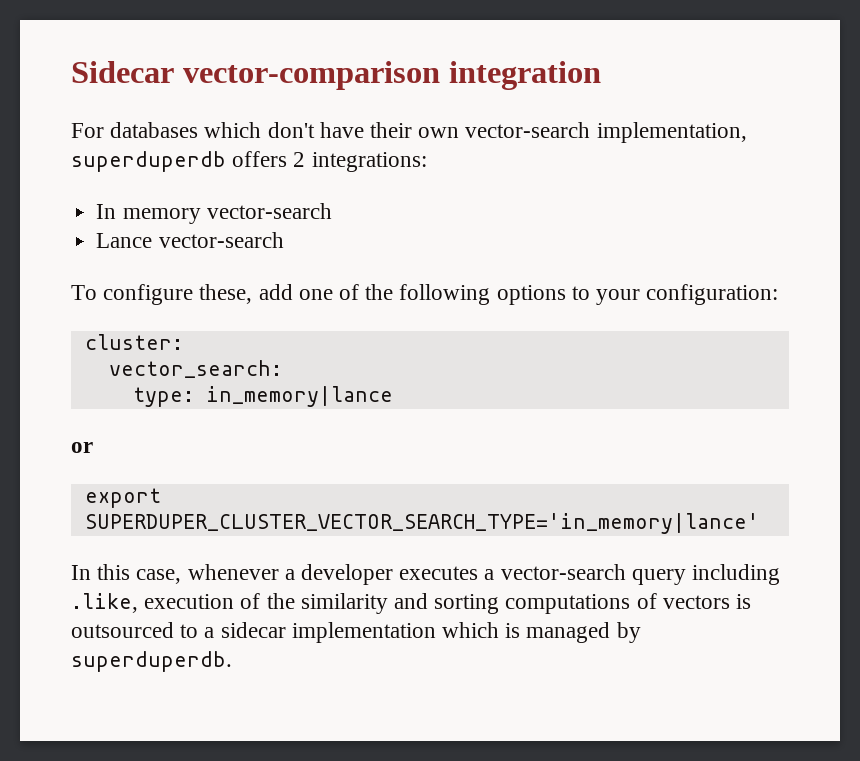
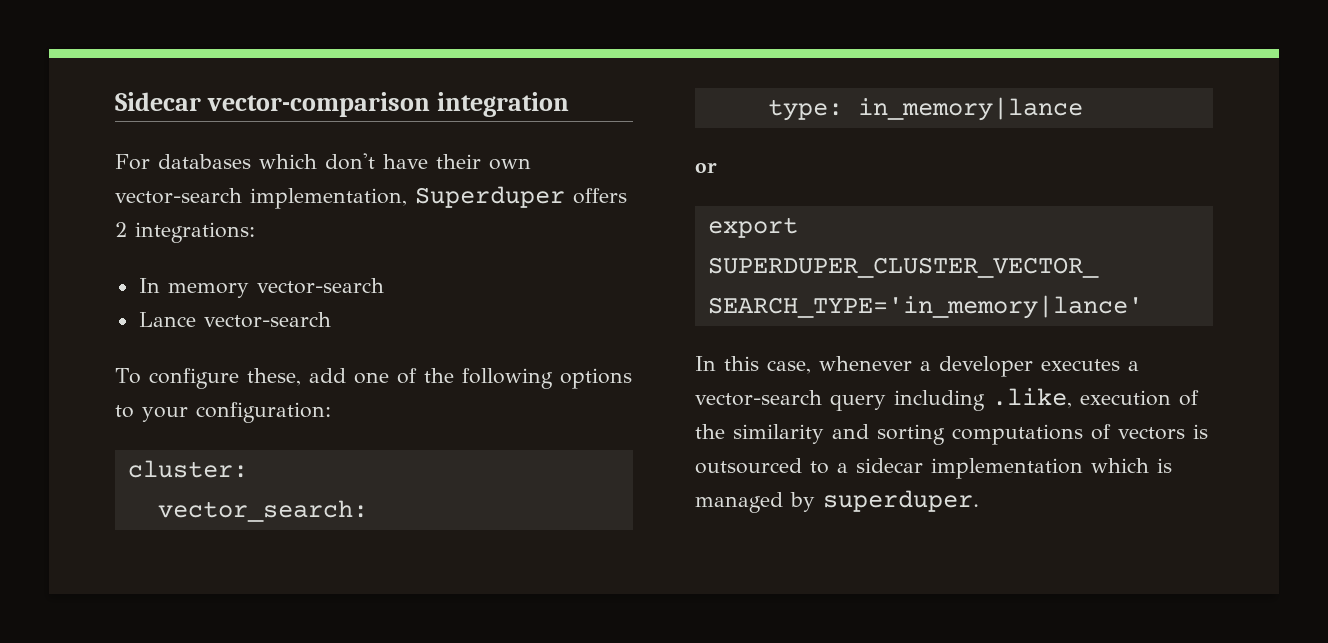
[71,151,226,172] superduperdb -> [415,186,565,208] Superduper
[71,651,232,672] superduperdb. -> [823,490,979,512] superduper.

